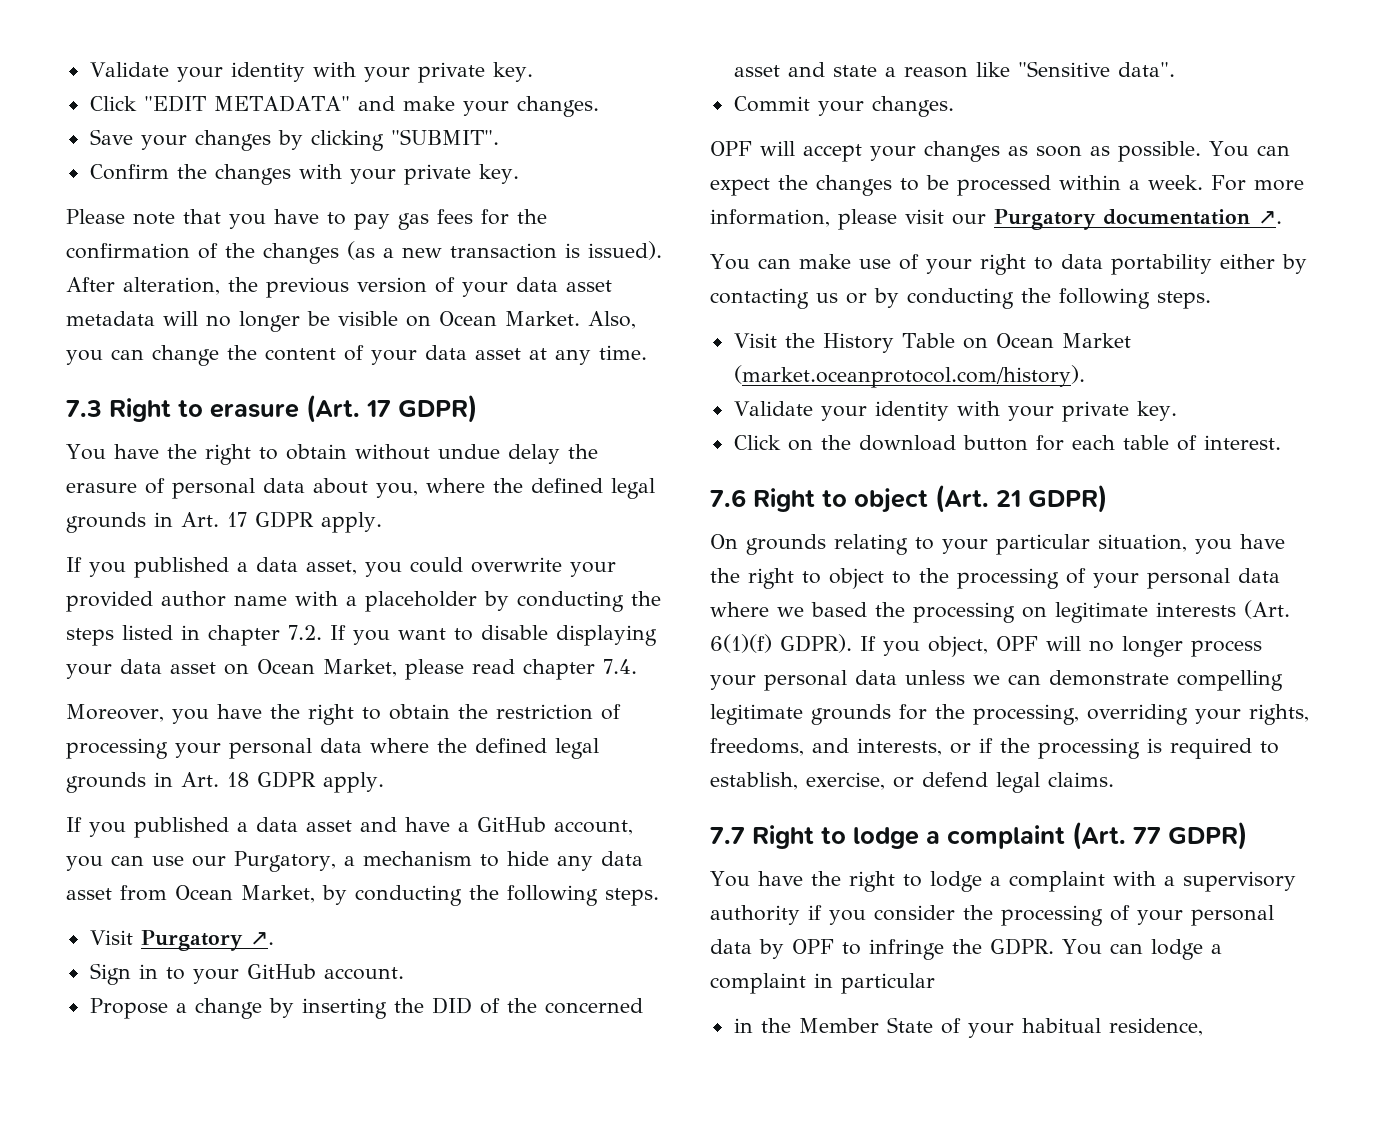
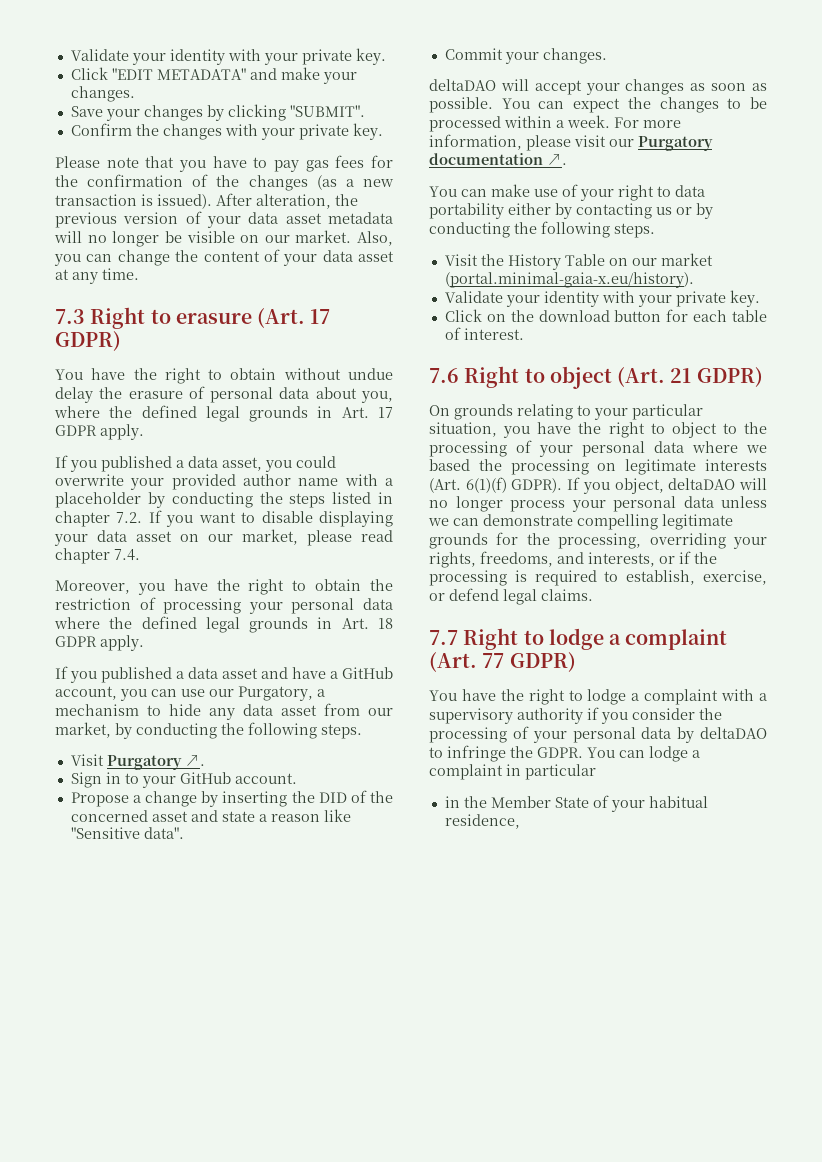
[439,311,580,326] Ocean Market. -> [264,230,352,243] our market.
[257,659,397,677] Ocean Market, -> [208,529,298,545] our market,
[175,885,315,903] Ocean Market, -> [368,708,393,716] [55,722,111,738] our market,
[710,141,752,156] OPF -> [429,79,496,91] deltaDAO
[995,333,1131,348] [733,365,1085,388] Ocean Market (market.oceanprotocol.com/history). -> [631,253,713,266] [444,272,694,288] our market (portal.minimal-gaia-x.eu/history).
[996,636,1039,651] OPF -> [668,478,736,490] deltaDAO
[792,939,834,954] OPF -> [700,727,767,739] deltaDAO

